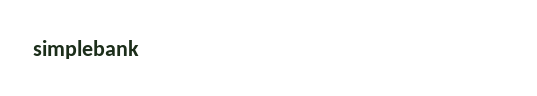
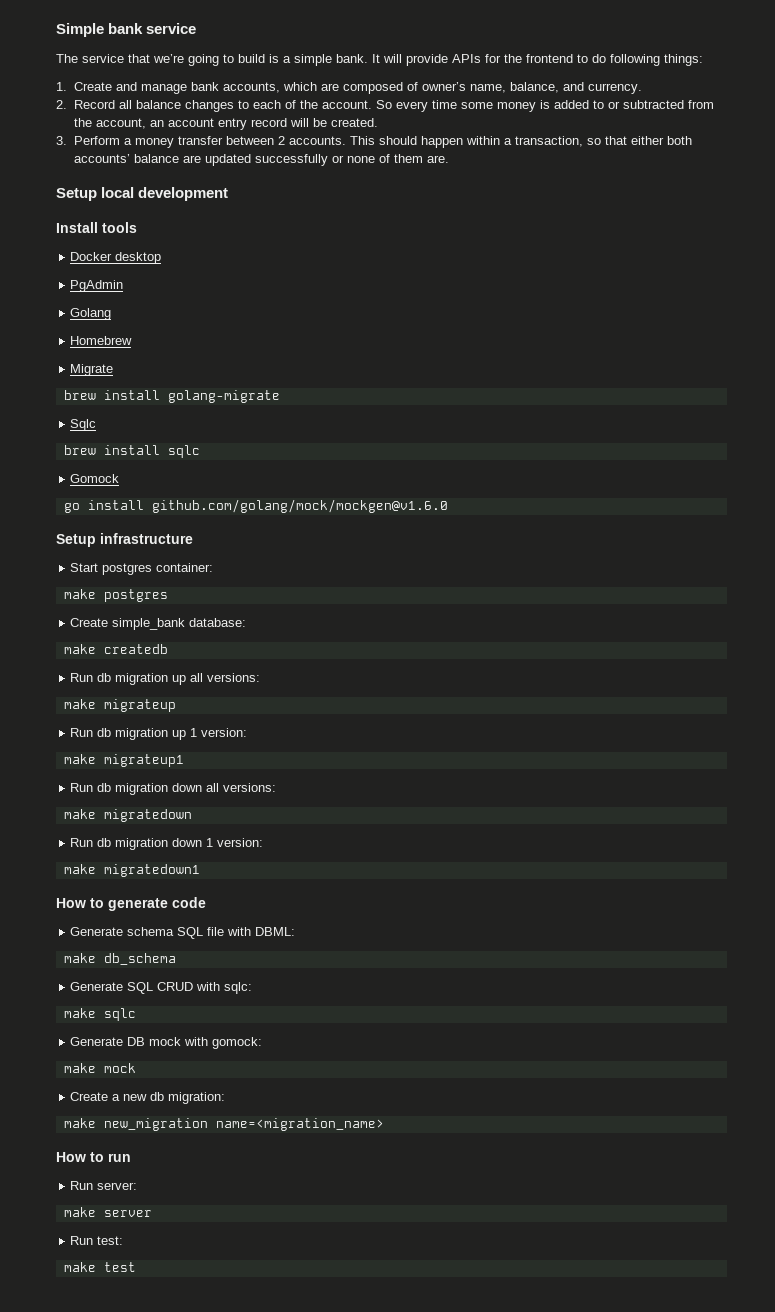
[33,40,139,59] simplebank -> [56,23,197,37] [56,54,703,66] [56,82,643,94] [56,100,715,112] [74,118,379,130] [56,136,693,148] [74,154,450,166] [56,187,229,201] [56,222,137,233] [70,252,162,264] [70,280,124,292] [70,308,112,320] [70,336,133,345] [70,364,114,376] [63,390,280,403] [70,419,97,431] [63,445,200,458] [70,474,120,483] [63,499,448,513] [56,533,193,547] [70,563,214,575] [63,589,168,602] [70,618,247,630] [63,644,168,654] [70,673,261,685] [63,699,176,712] [70,728,248,740] [63,754,184,767] [70,783,277,795] [63,809,192,822] [70,838,264,850] [63,864,200,877] [56,897,206,911] [70,927,296,939] [63,953,176,965] [70,982,253,994] [63,1008,136,1021] [70,1037,263,1049] [63,1063,136,1073] [70,1092,226,1104] [63,1118,384,1131] [56,1152,131,1162] [70,1181,138,1190] [63,1207,152,1217] [70,1236,124,1245] [63,1262,136,1272] Simple bank service // The service that we’re going to build is a simple bank. It will provide APIs for the frontend to do following things: // 1. Create and manage bank accounts, which are composed of owner’s name, balance, and currency. // 2. Record all balance changes to each of the account. So every time some money is added to or subtracted from the account, an account entry record will be created. // 3. Perform a money transfer between 2 accounts. This should happen within a transaction, so that either both accounts’ balance are updated successfully or none of them are. // Setup local development // Install tools // Docker desktop // PgAdmin // Golang // Homebrew // Migrate // brew install golang-migrate // Sqlc // brew install sqlc // Gomock // go install github.com/golang/mock/mockgen@v1.6.0 // Setup infrastructure // Start postgres container: // make postgres // Create simple_bank database: // make createdb // Run db migration up all versions: // make migrateup // Run db migration up 1 version: // make migrateup1 // Run db migration down all versions: // make migratedown // Run db migration down 1 version: // make migratedown1 // How to generate code // Generate schema SQL file with DBML: // make db_schema // Generate SQL CRUD with sqlc: // make sqlc // Generate DB mock with gomock: // make mock // Create a new db migration: // make new_migration name=<migration_name> // How to run // Run server: // make server // Run test: // make test

